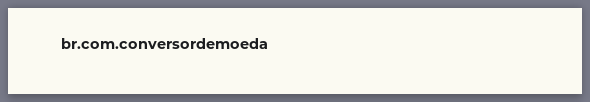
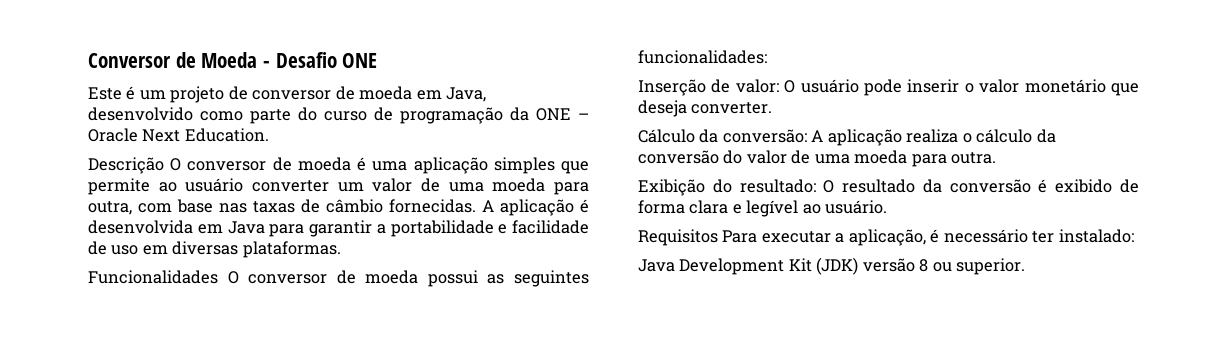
[61,38,268,49] br.com.conversordemoeda -> [88,52,378,68] [88,86,487,103] [88,107,589,124] [88,128,269,142] [88,157,589,174] [88,178,589,195] [88,199,589,216] [88,220,589,237] [88,241,341,258] [88,270,589,287] [638,50,767,64] [638,79,1139,96] [638,100,773,117] [638,129,1056,146] [638,150,997,167] [638,179,1139,196] [638,200,888,217] [638,229,1134,246] [638,257,1026,275] Conversor de Moeda - Desafio ONE // Este é um projeto de conversor de moeda em Java, desenvolvido como parte do curso de programação da ONE – Oracle Next Education. // Descrição O conversor de moeda é uma aplicação simples que permite ao usuário converter um valor de uma moeda para outra, com base nas taxas de câmbio fornecidas. A aplicação é desenvolvida em Java para garantir a portabilidade e facilidade de uso em diversas plataformas. // Funcionalidades O conversor de moeda possui as seguintes funcionalidades: // Inserção de valor: O usuário pode inserir o valor monetário que deseja converter. // Cálculo da conversão: A aplicação realiza o cálculo da conversão do valor de uma moeda para outra. // Exibição do resultado: O resultado da conversão é exibido de forma clara e legível ao usuário. // Requisitos Para executar a aplicação, é necessário ter instalado: // Java Development Kit (JDK) versão 8 ou superior.

